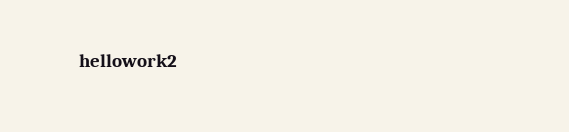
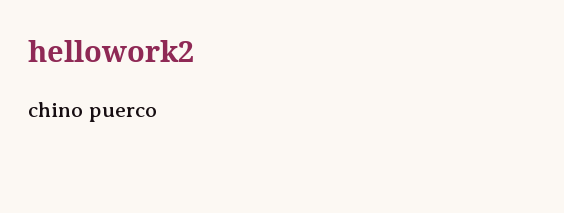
(177, 60) none -> [28,102,157,122] // chino puerco

